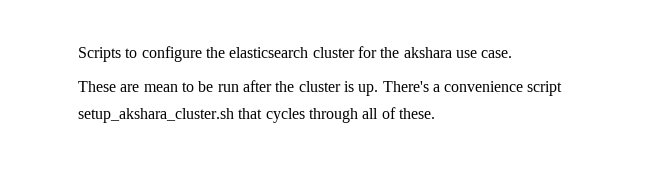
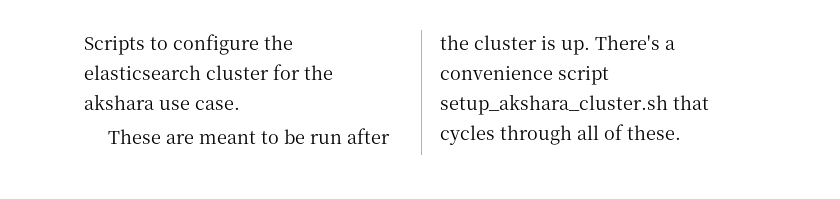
[143,84,178,92] mean -> [199,131,257,144] meant

